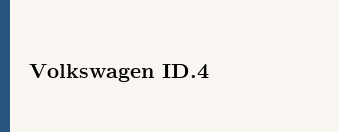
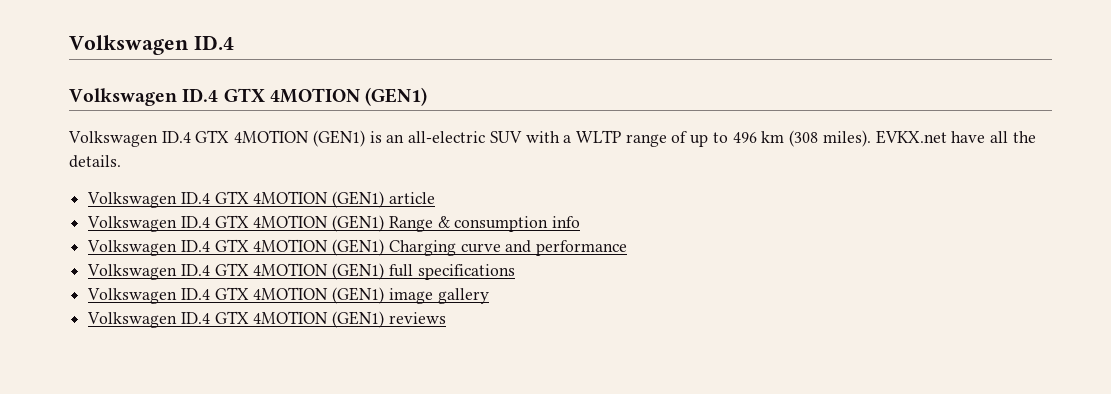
[29,64,209,82] Volkswagen ID.4 -> [69,35,234,55] [69,87,428,106] [68,130,1036,147] [69,155,121,168] [87,191,435,208] [87,215,581,232] [87,239,628,256] [87,263,515,280] [87,287,489,304] [87,311,446,328] Volkswagen ID.4 // Volkswagen ID.4 GTX 4MOTION (GEN1) // Volkswagen ID.4 GTX 4MOTION (GEN1) is an all-electric SUV with a WLTP range of up to 496 km (308 miles). EVKX.net have all the details. // Volkswagen ID.4 GTX 4MOTION (GEN1) article // Volkswagen ID.4 GTX 4MOTION (GEN1) Range & consumption info // Volkswagen ID.4 GTX 4MOTION (GEN1) Charging curve and performance // Volkswagen ID.4 GTX 4MOTION (GEN1) full specifications // Volkswagen ID.4 GTX 4MOTION (GEN1) image gallery // Volkswagen ID.4 GTX 4MOTION (GEN1) reviews

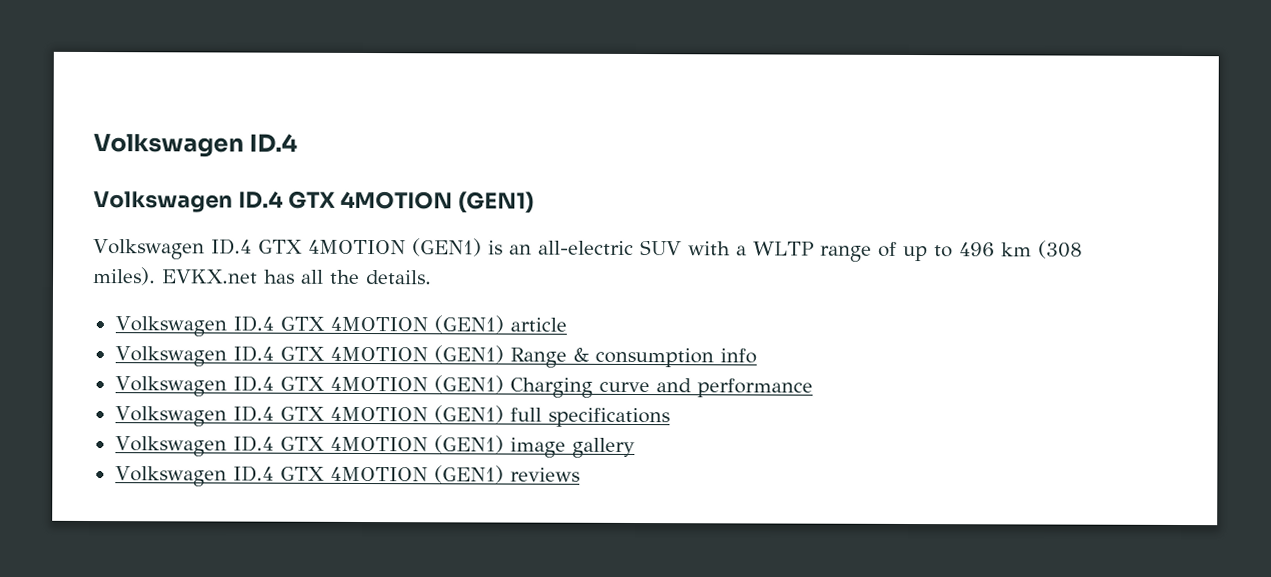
[951,131,986,143] have -> [264,269,295,284] has

